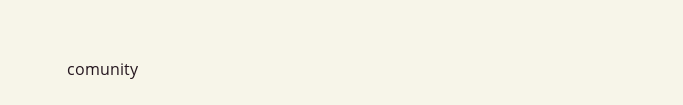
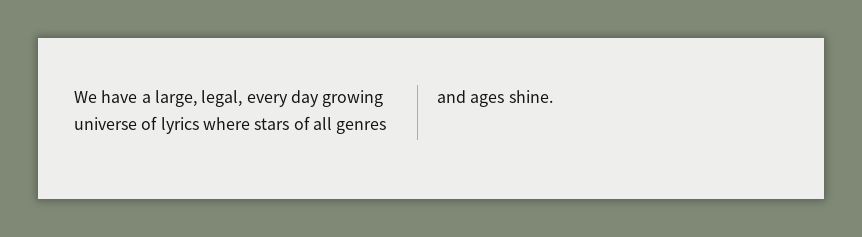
[67,63,139,79] comunity -> [74,90,384,107] [74,116,387,134] [437,90,553,107] We have a large, legal, every day growing universe of lyrics where stars of all genres and ages shine.

